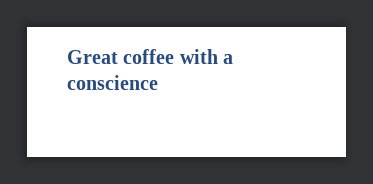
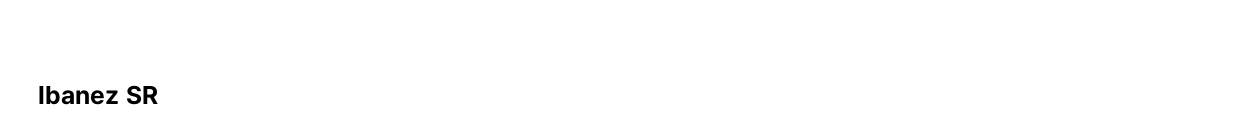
[67,49,234,64] [67,75,158,90] Great coffee with a conscience -> [38,85,158,105] Ibanez SR

